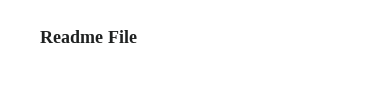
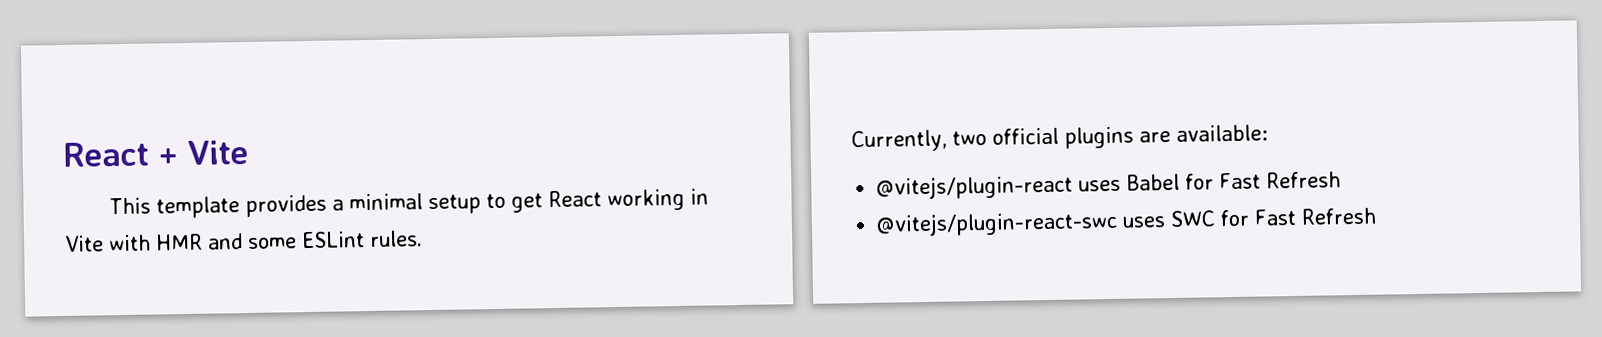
[40,30,137,43] Readme File -> [63,139,249,167] [109,188,710,219] [64,230,423,252] [851,124,1268,153] [876,171,1342,200] [876,207,1377,237] React + Vite // This template provides a minimal setup to get React working in Vite with HMR and some ESLint rules. // Currently, two official plugins are available: // @vitejs/plugin-react uses Babel for Fast Refresh // @vitejs/plugin-react-swc uses SWC for Fast Refresh

